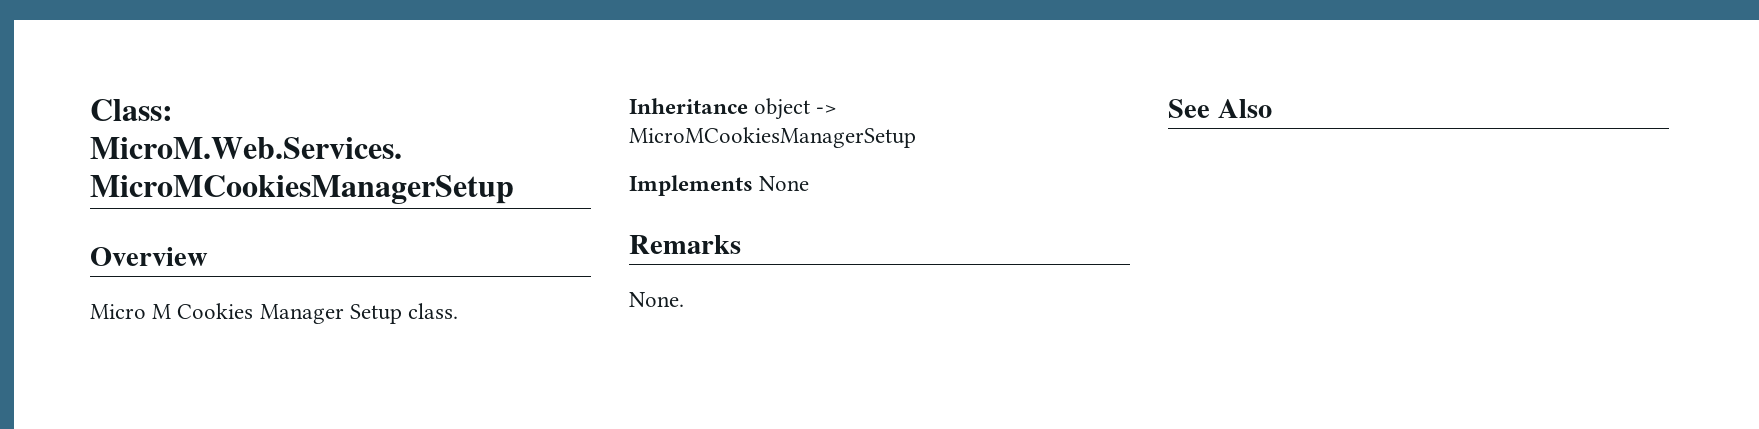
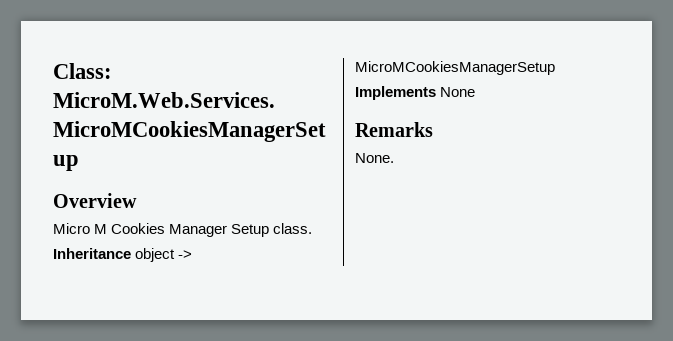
[1168,99,1272,118] // See Also -> (394, 158) none

